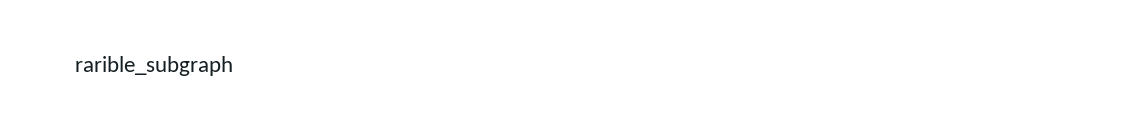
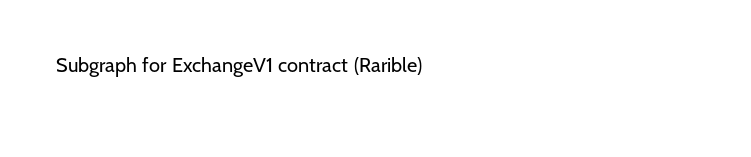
[75,56,233,76] rarible_subgraph -> [56,57,422,77] Subgraph for ExchangeV1 contract (Rarible)

